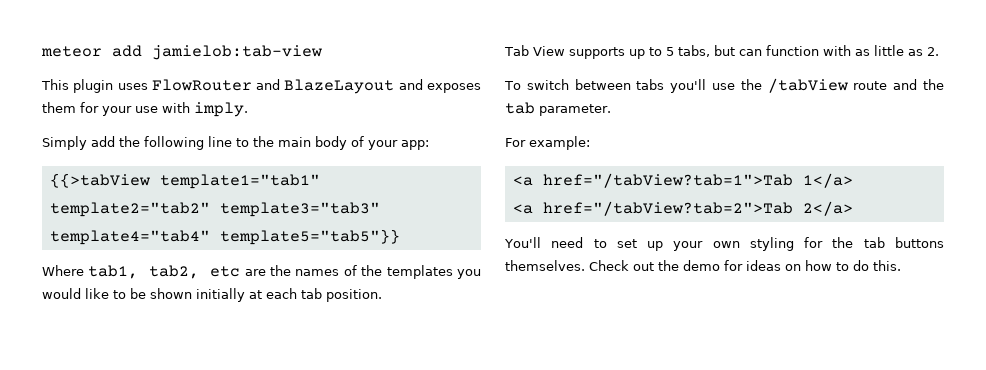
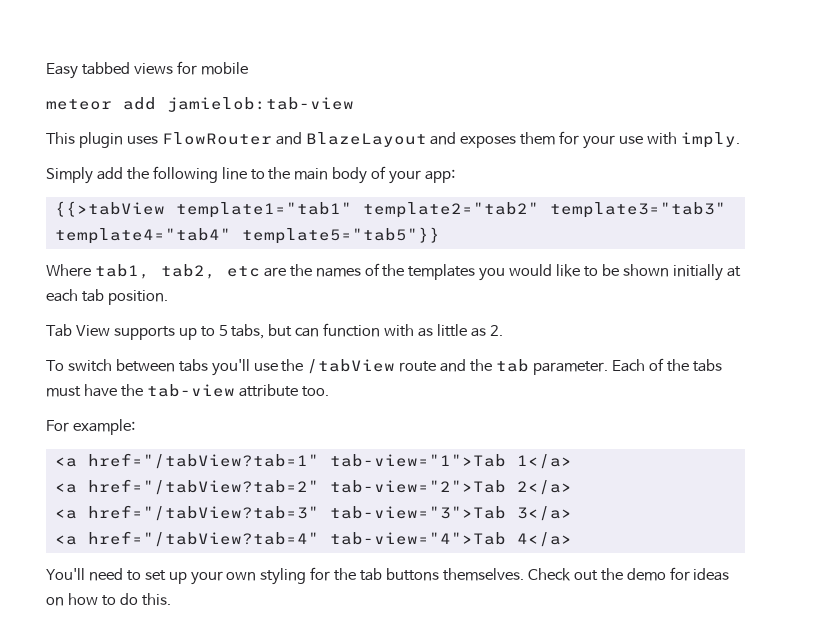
(41, 51) none -> [46,61,248,79] Easy tabbed views for mobile //
(611, 110) none -> [611,358,722,372] [46,384,329,397] Each of the tabs must have the tab-view attribute too.
[542,173,793,188] href="/tabView?tab=1">Tab -> [87,453,506,469] href="/tabView?tab=1" tab-view="1">Tab
[542,201,793,216] href="/tabView?tab=2">Tab -> [87,479,506,495] href="/tabView?tab=2" tab-view="2">Tab
(853, 208) none -> [54,505,572,521] [54,531,572,547] // <a href="/tabView?tab=3" tab-view="3">Tab 3</a> // <a href="/tabView?tab=4" tab-view="4">Tab 4</a>

